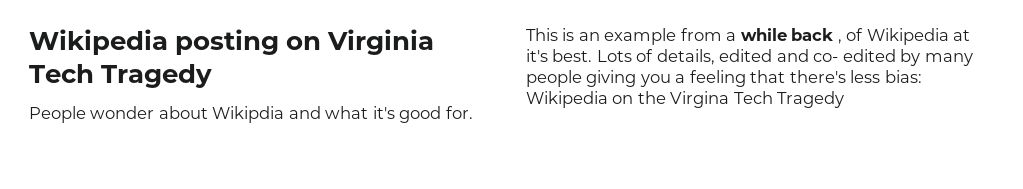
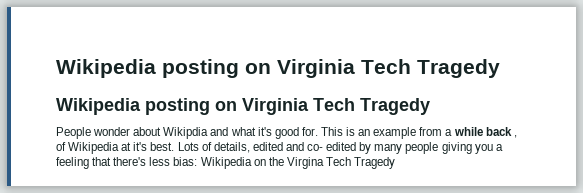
[29,29,435,55] [29,64,213,88] Wikipedia posting on Virginia Tech Tragedy -> [56,59,500,78] [56,98,430,115] Wikipedia posting on Virginia Tech Tragedy // Wikipedia posting on Virginia Tech Tragedy

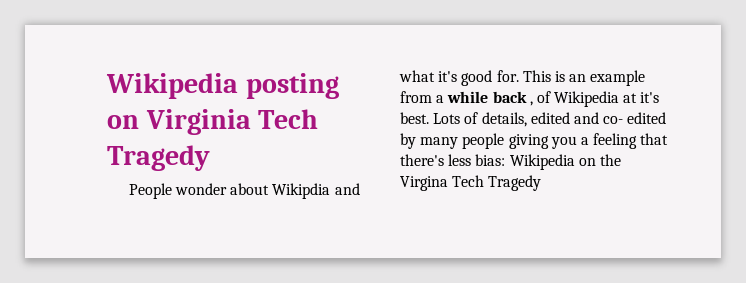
[56,59,500,78] [56,98,430,115] Wikipedia posting on Virginia Tech Tragedy // Wikipedia posting on Virginia Tech Tragedy -> [106,73,339,99] [107,109,319,135] [107,145,210,171] Wikipedia posting on Virginia Tech Tragedy

